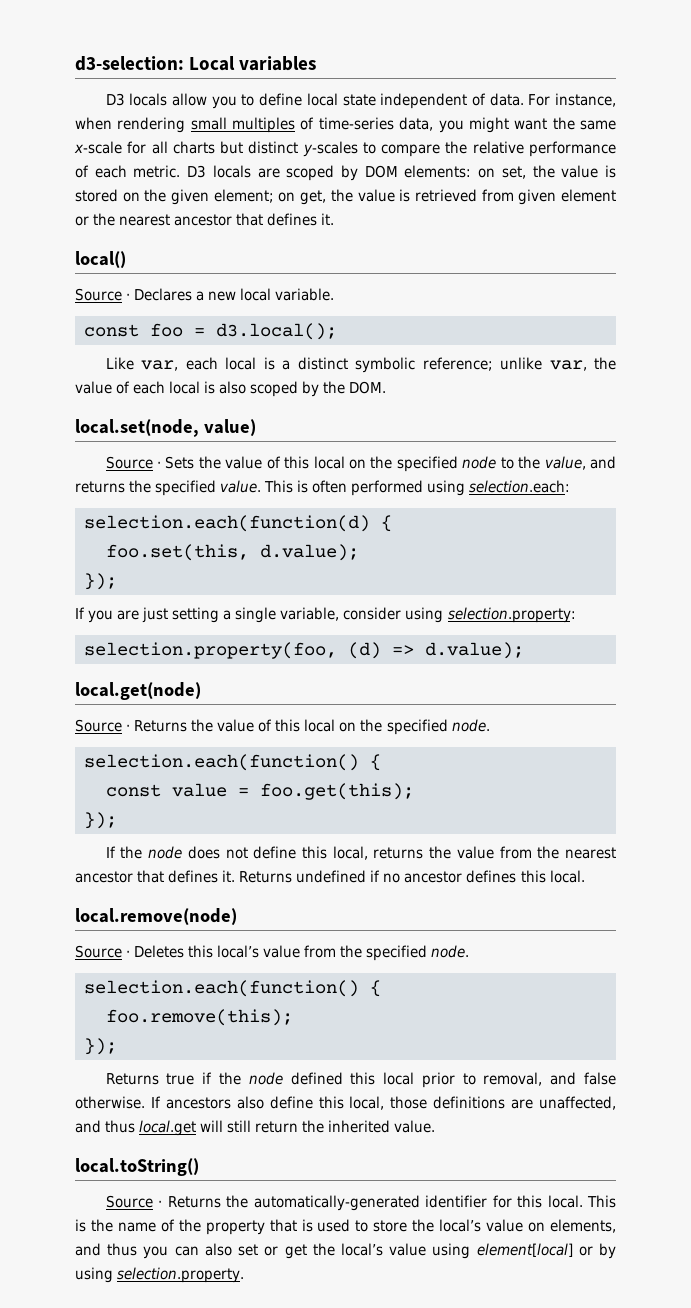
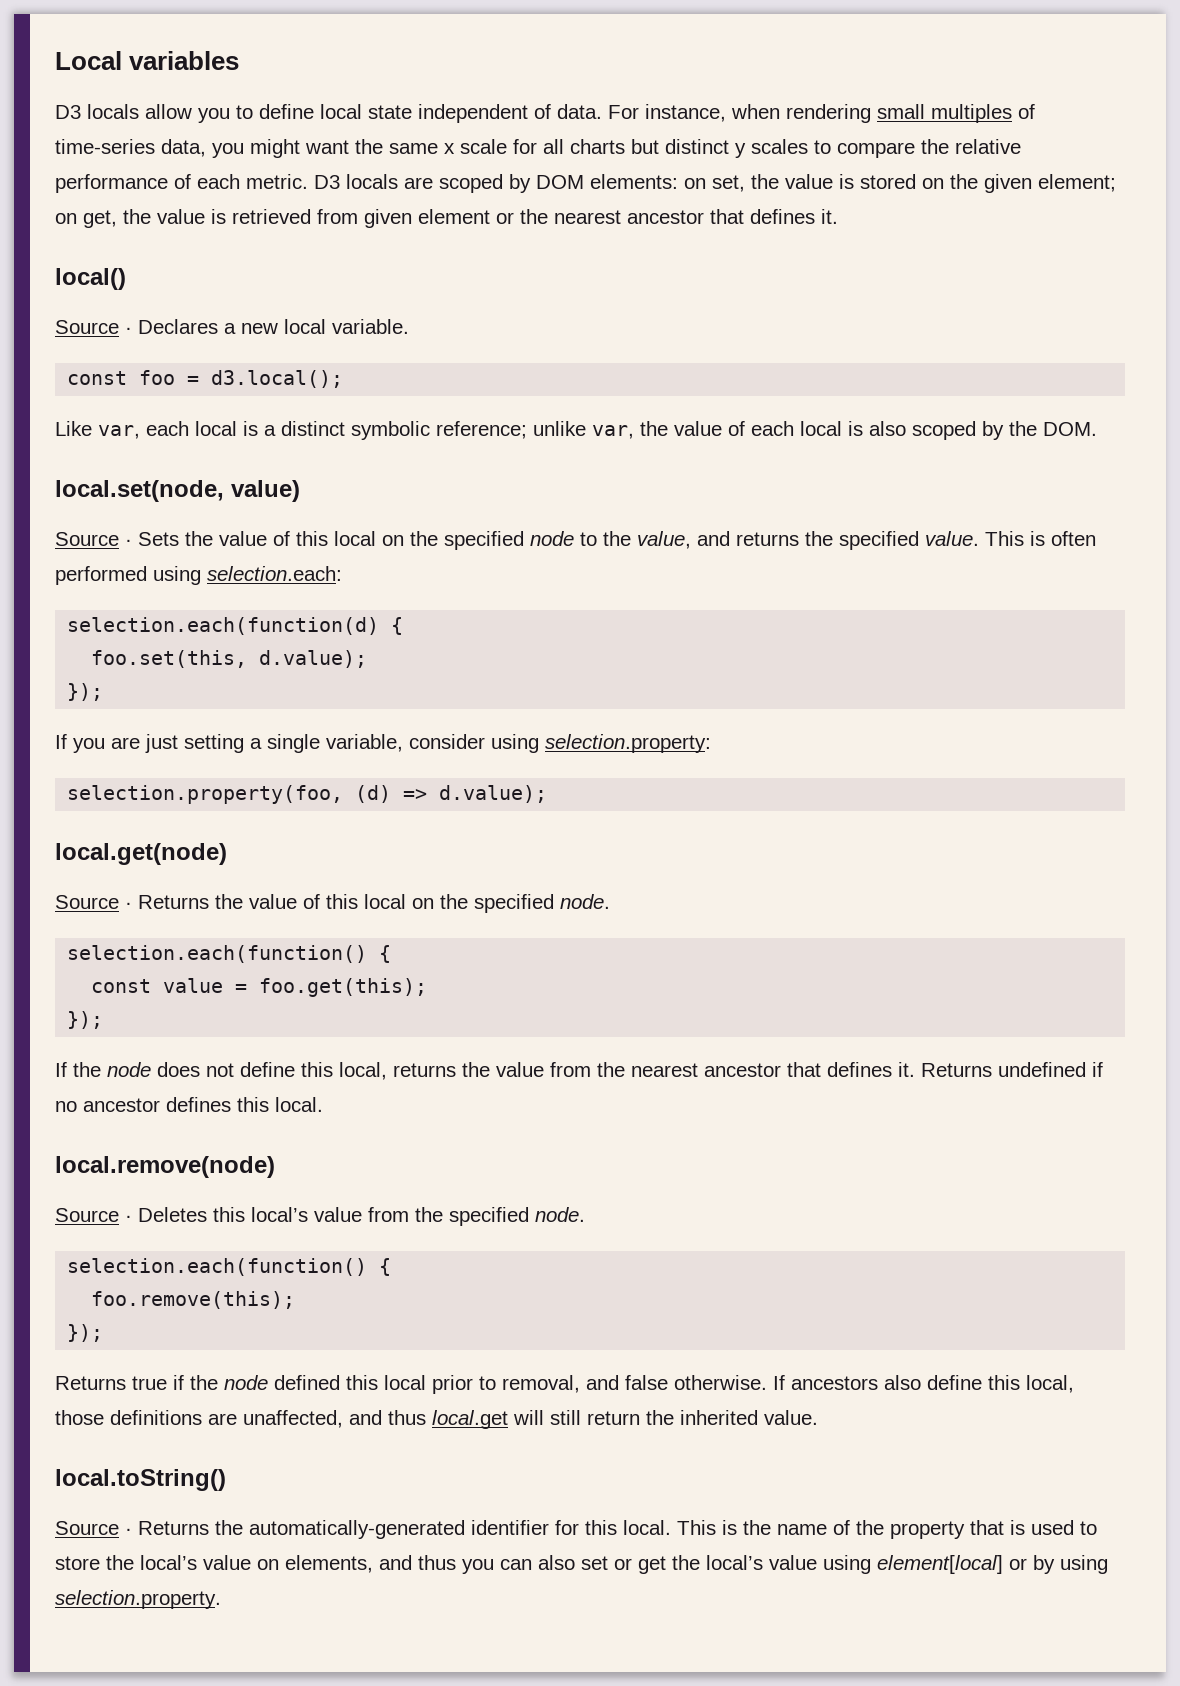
[75,56,184,71] d3-selection: -> (55, 60) none
[74,141,122,154] x-scale -> [444,139,507,154] x scale
[302,141,358,157] y-scales -> [735,139,808,158] y scales

